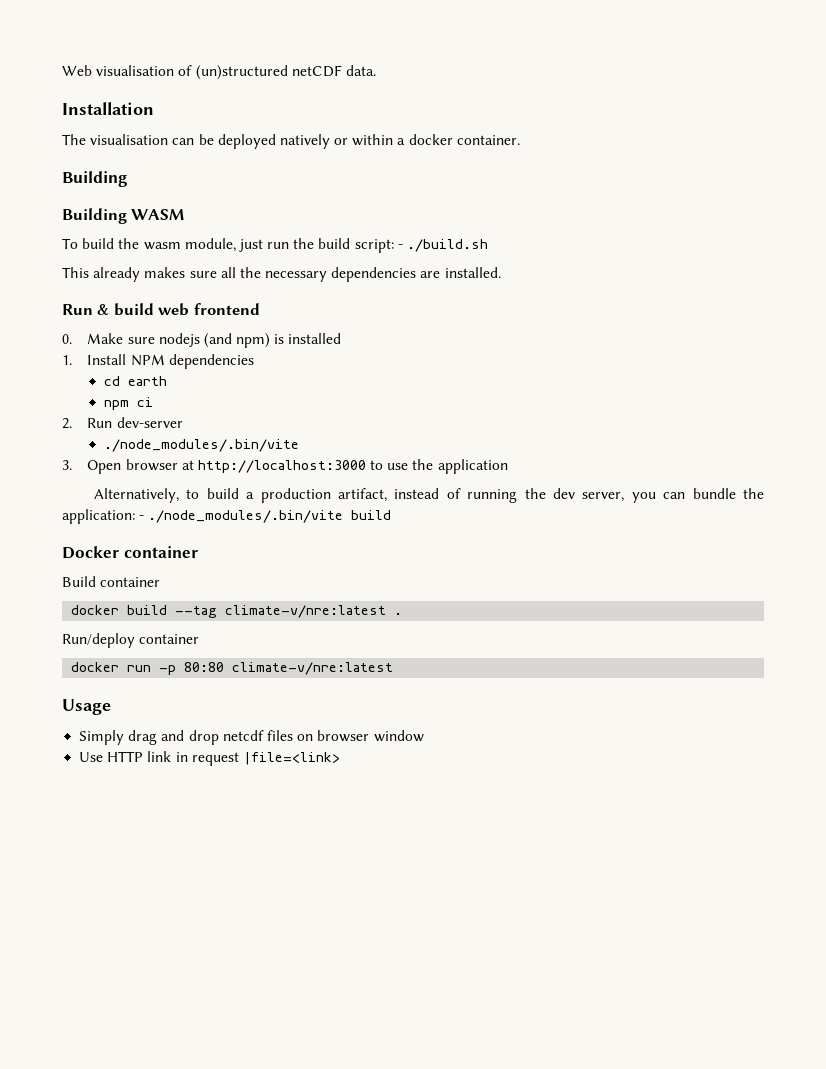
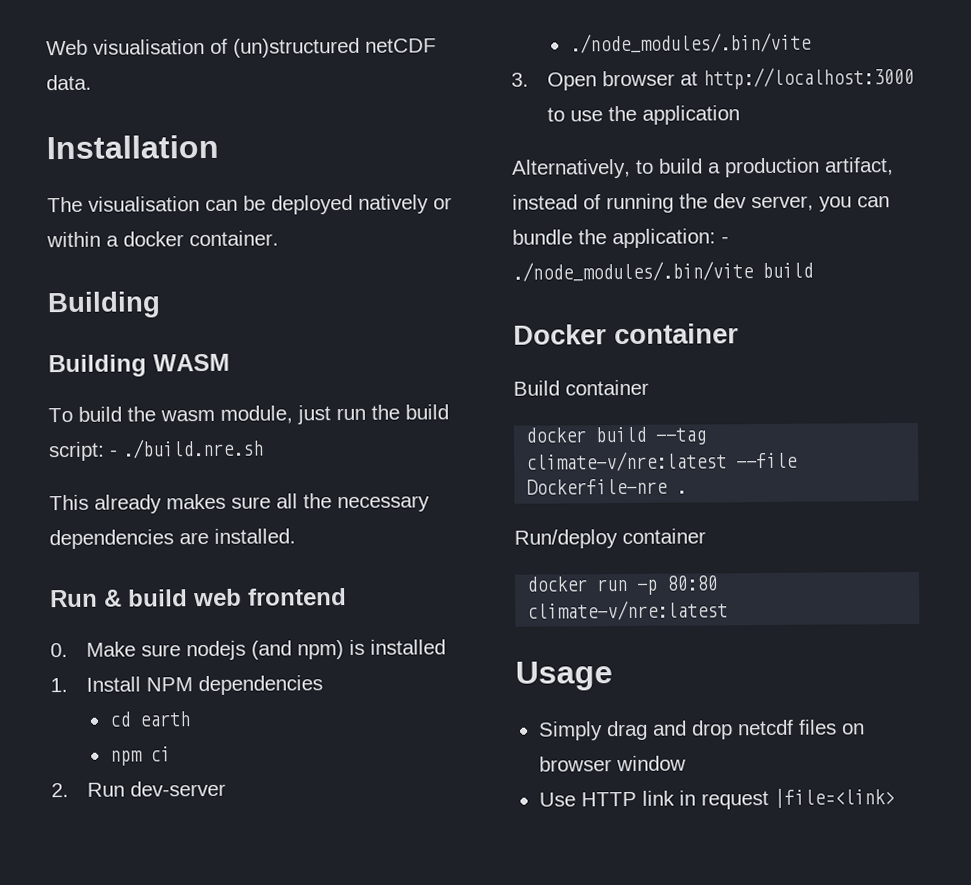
[407,239,489,252] ./build.sh -> [122,438,264,459] ./build.nre.sh
(387, 611) none -> [736,452,799,469] [526,478,669,495] --file Dockerfile-nre

